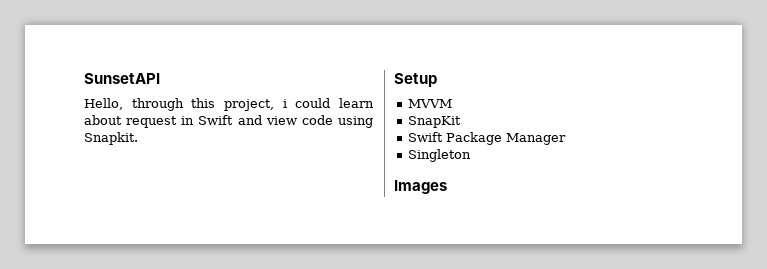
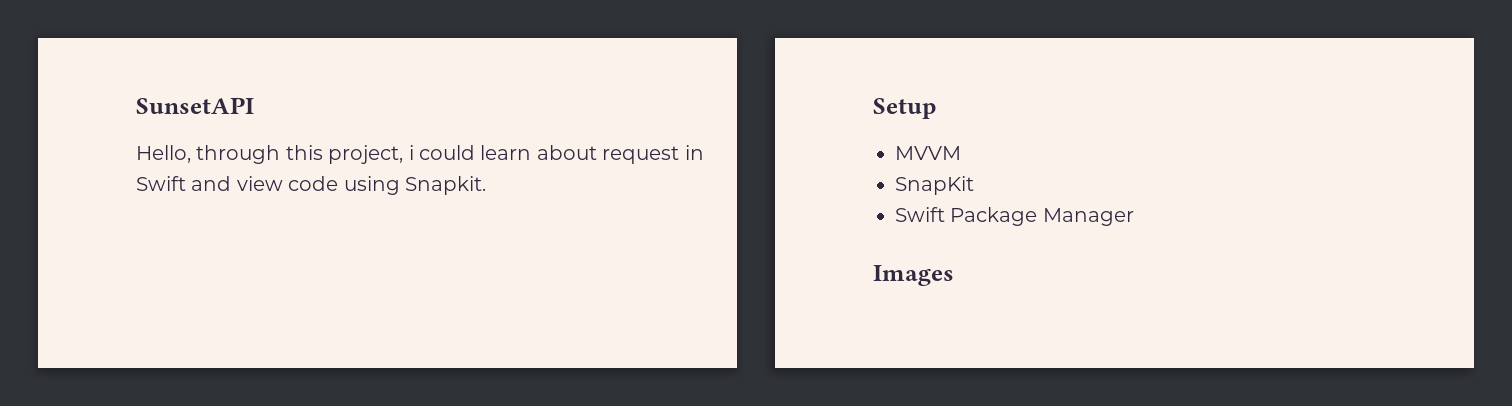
[408,149,472,162] // Singleton -> (1134, 217) none

